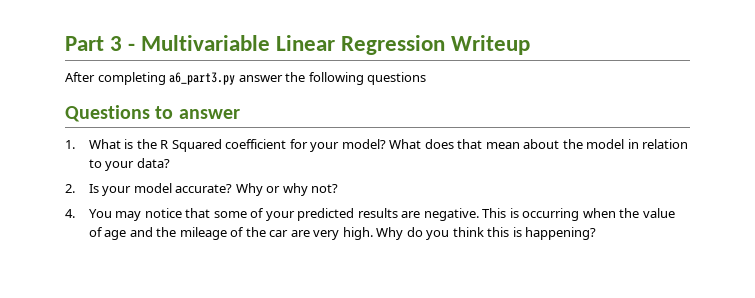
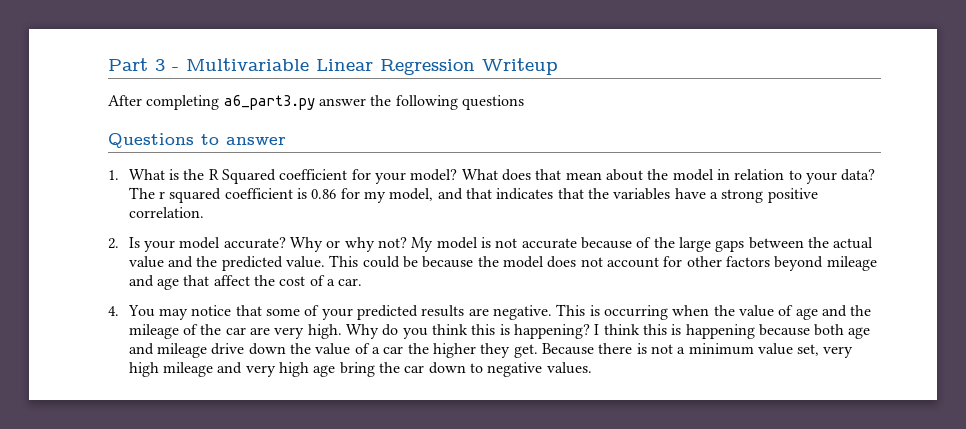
(170, 163) none -> [128,187,818,203] [128,207,204,218] The r squared coefficient is 0.86 for my model, and that indicates that the variables have a strong positive correlation.
(339, 188) none -> [411,237,874,252] [128,255,877,271] [128,275,363,290] My model is not accurate because of the large gaps between the actual value and the predicted value. This could be because the model does not account for other factors beyond mileage and age that affect the cost of a car.
(597, 233) none -> [594,324,871,339] [128,343,854,358] [128,362,592,377] I think this is happening because both age and mileage drive down the value of a car the higher they get. Because there is not a minimum value set, very high mileage and very high age bring the car down to negative values.

